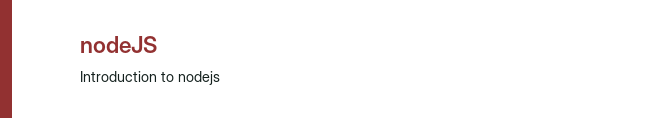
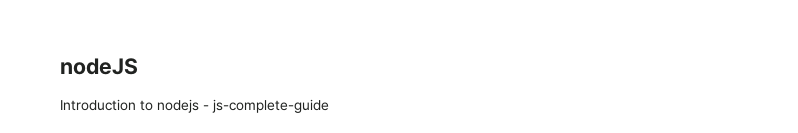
(220, 78) none -> [203,99,329,113] - js-complete-guide

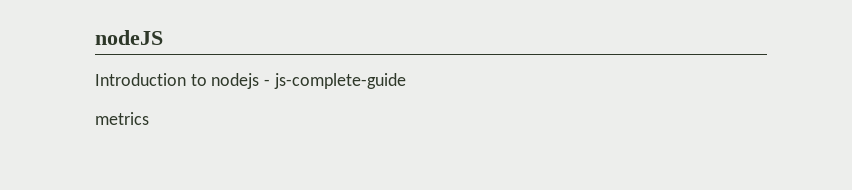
(329, 106) none -> [95,112,149,125] // metrics

